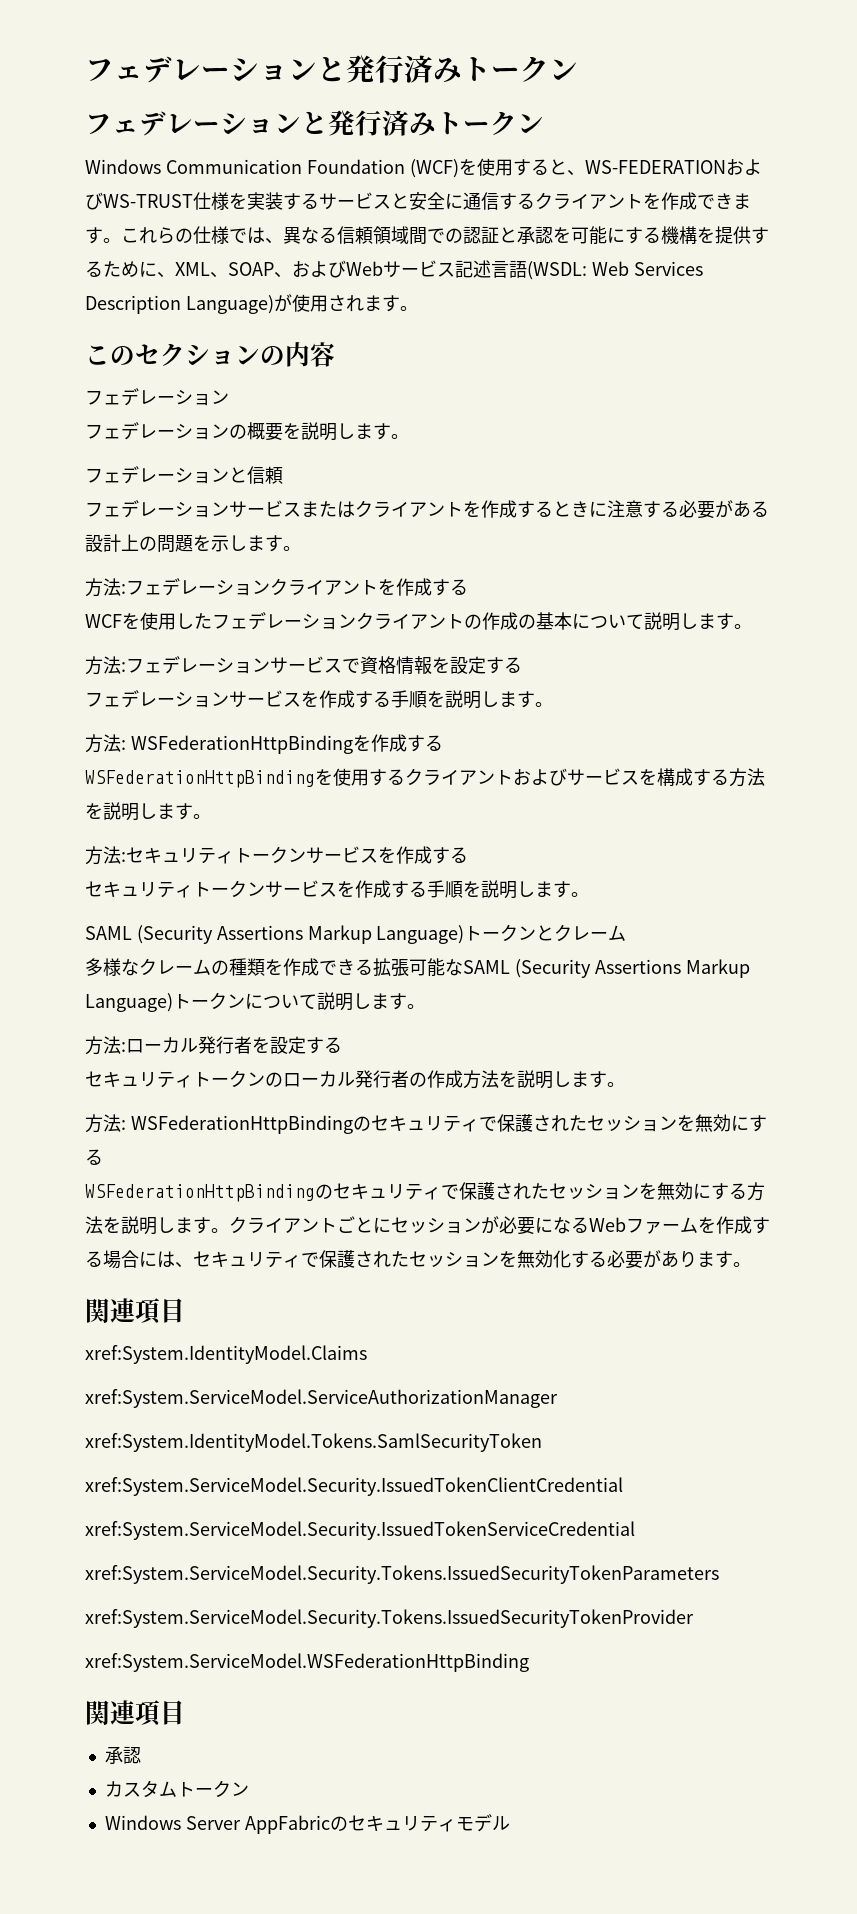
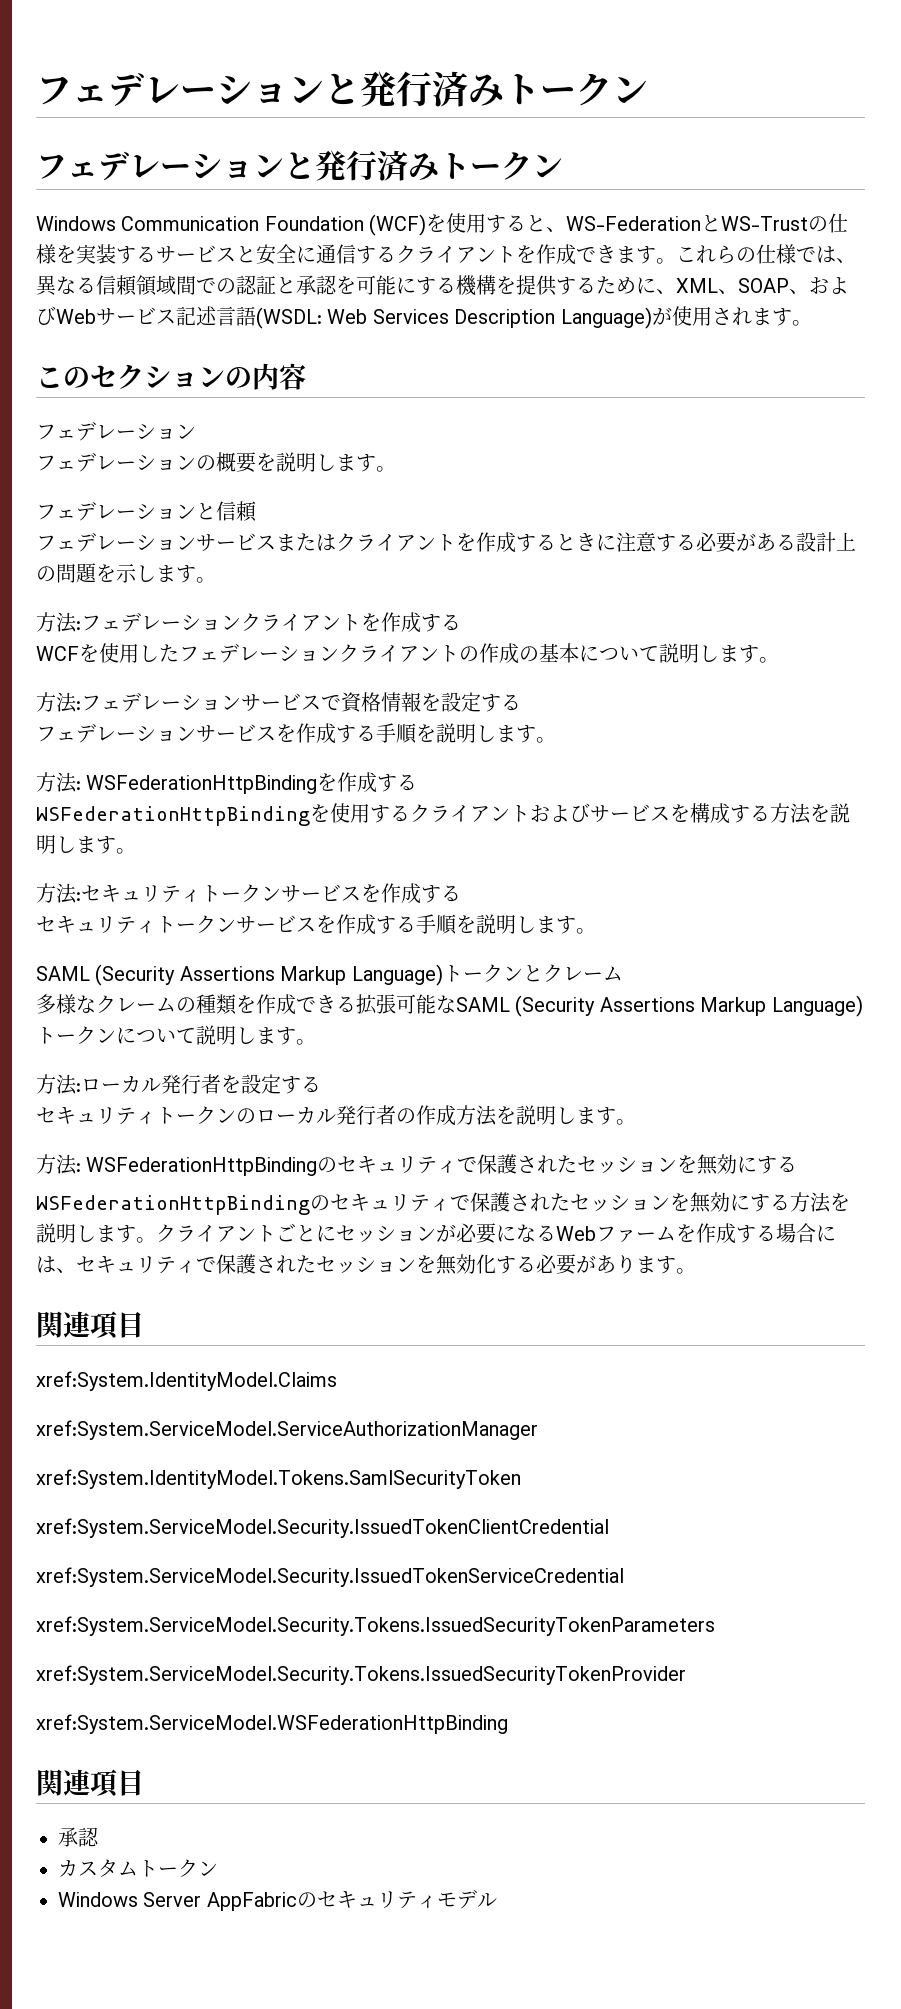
[584,159,762,175] [85,192,193,210] WS-FEDERATIONおよびWS-TRUST -> [566,215,829,232] WS-FederationとWS-Trustの

